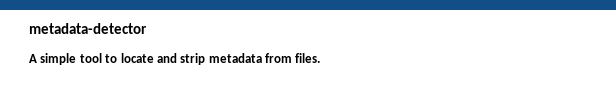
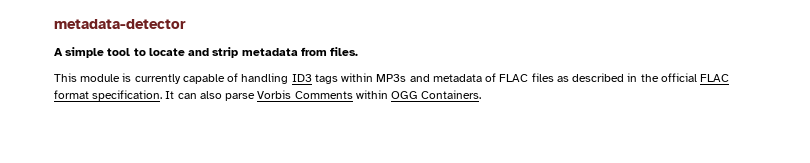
(321, 58) none -> [54,73,730,84] [54,90,482,101] // This module is currently capable of handling ID3 tags within MP3s and metadata of FLAC files as described in the official FLAC format specification. It can also parse Vorbis Comments within OGG Containers.

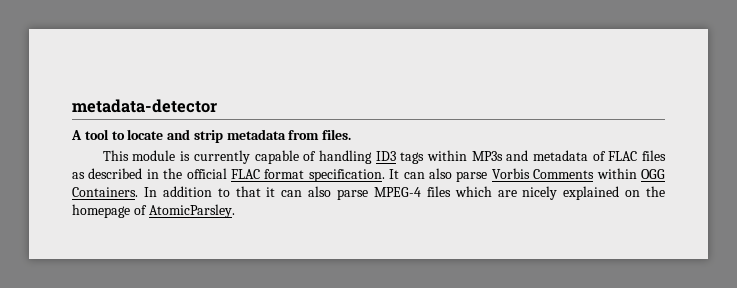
[65,47,105,58] simple -> (82, 135) none
(482, 94) none -> [143,186,665,200] [72,204,235,218] In addition to that it can also parse MPEG-4 files which are nicely explained on the homepage of AtomicParsley.

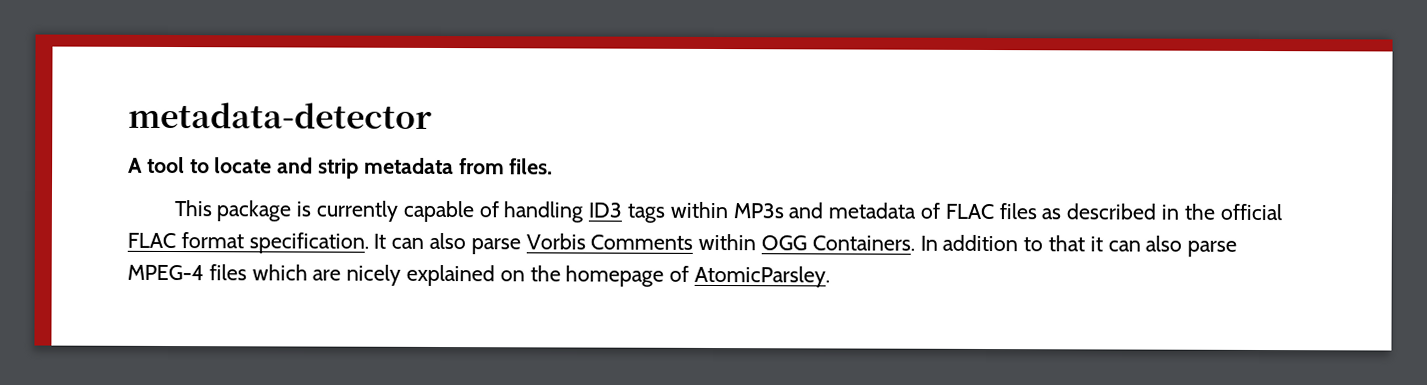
[132,150,176,161] module -> [216,200,292,222] package

